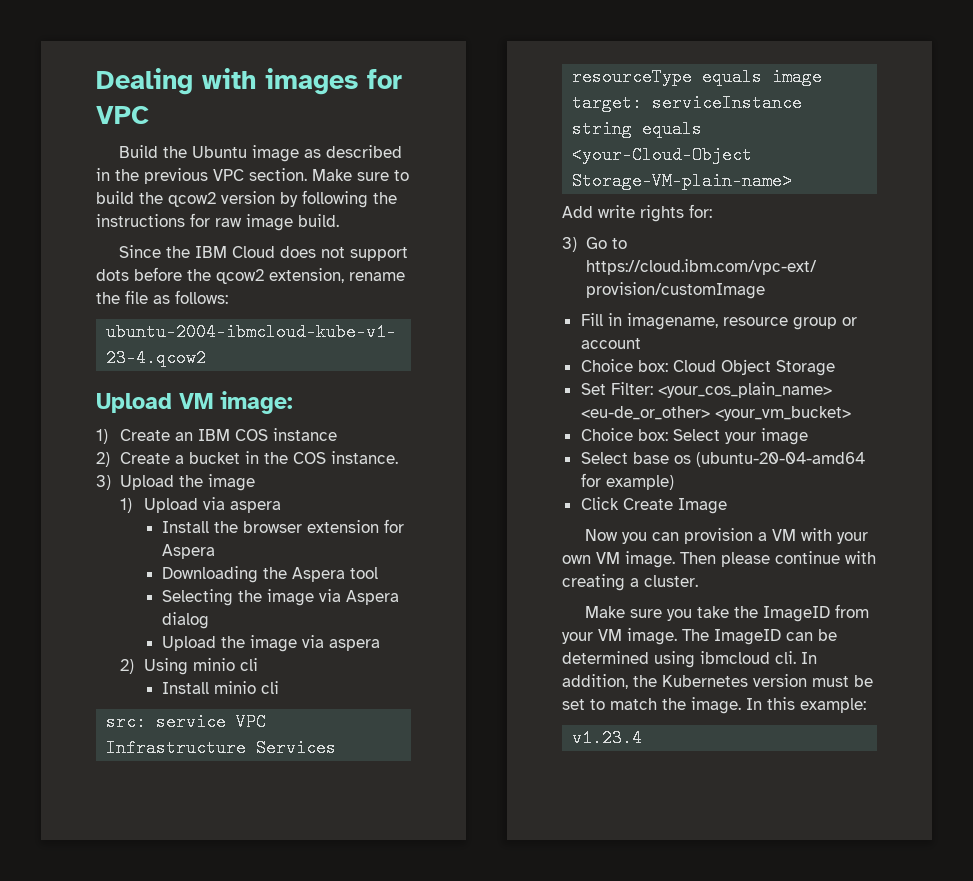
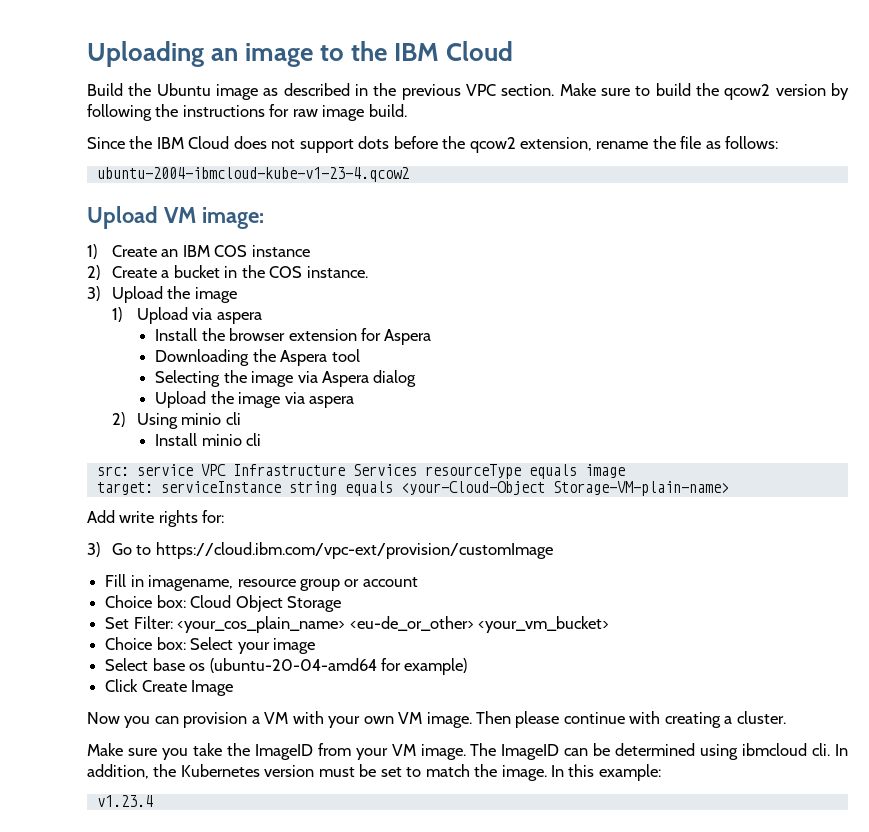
[96,68,402,95] [96,106,149,124] Dealing with images for VPC -> [87,41,514,67] Uploading an image to the IBM Cloud

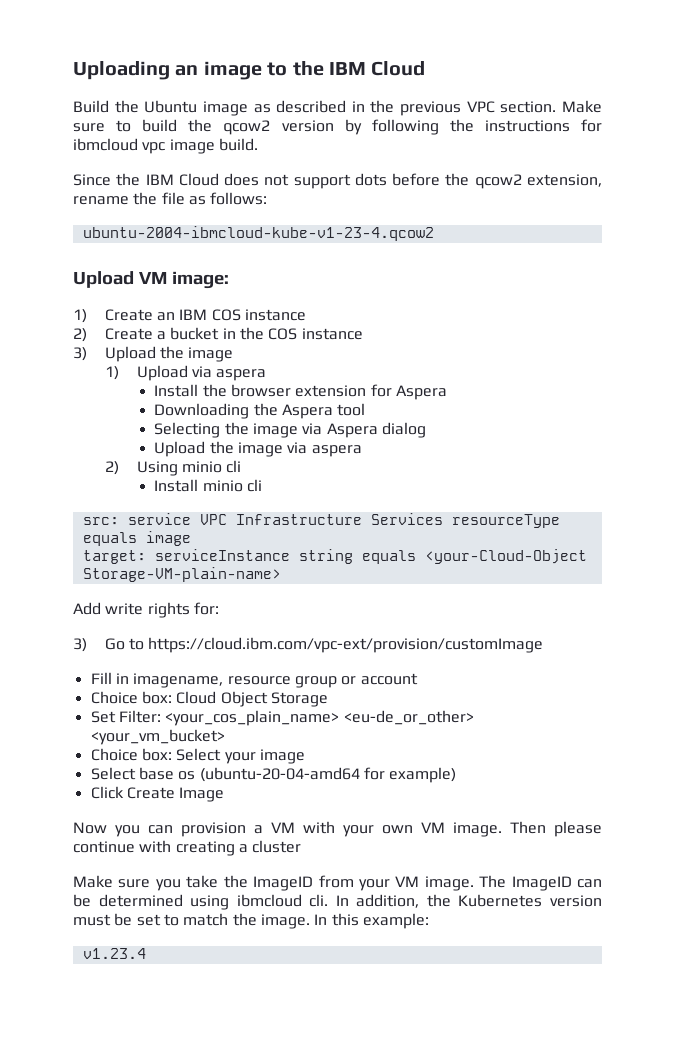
[292,109,318,117] raw -> [73,138,166,154] ibmcloud vpc
[306,266,368,278] instance. -> [301,328,363,340] instance
[736,711,786,724] cluster. -> [252,840,302,853] cluster

